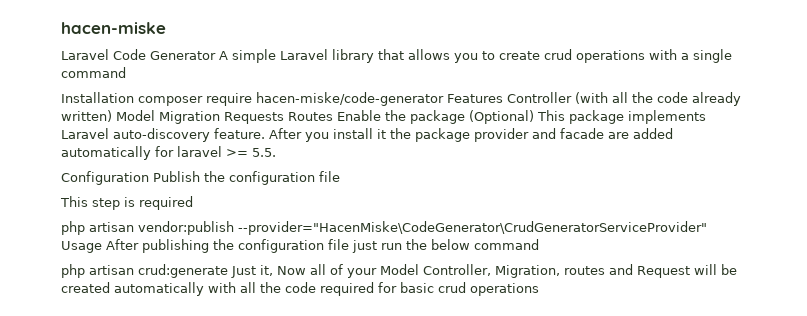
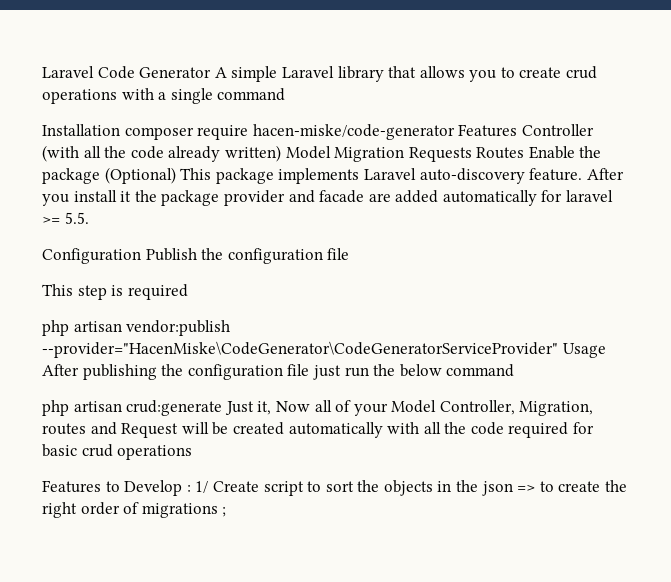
[61,22,166,34] hacen-miske // -> (42, 72) none
[238,221,707,235] --provider="HacenMiske\CodeGenerator\CrudGeneratorServiceProvider" -> [42,341,558,358] --provider="HacenMiske\CodeGenerator\CodeGeneratorServiceProvider"
(539, 289) none -> [42,480,628,496] [42,502,227,518] // Features to Develop : 1/ Create script to sort the objects in the json => to create the right order of migrations ;

